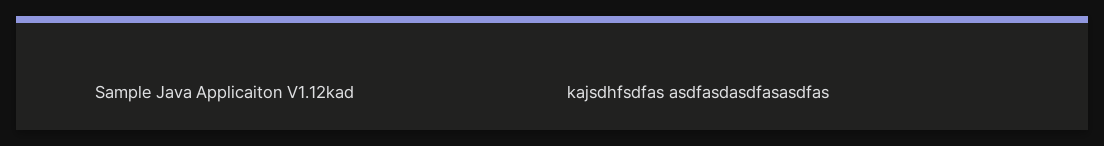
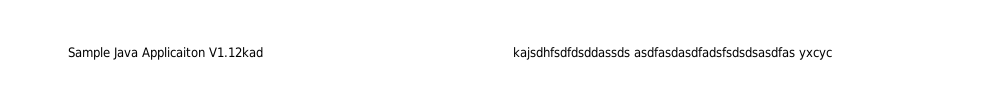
[567,85,829,102] kajsdhfsdfas asdfasdasdfasasdfas -> [513,47,832,60] kajsdhfsdfdsddassds asdfasdasdfadsfsdsdsasdfas yxcyc

